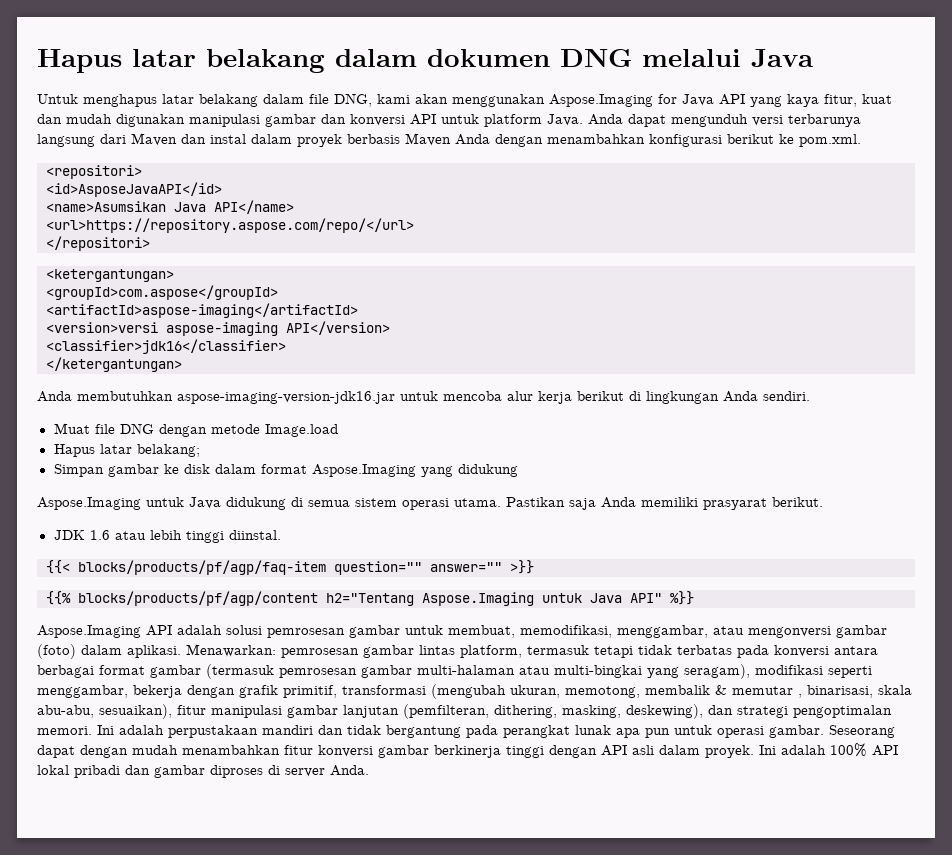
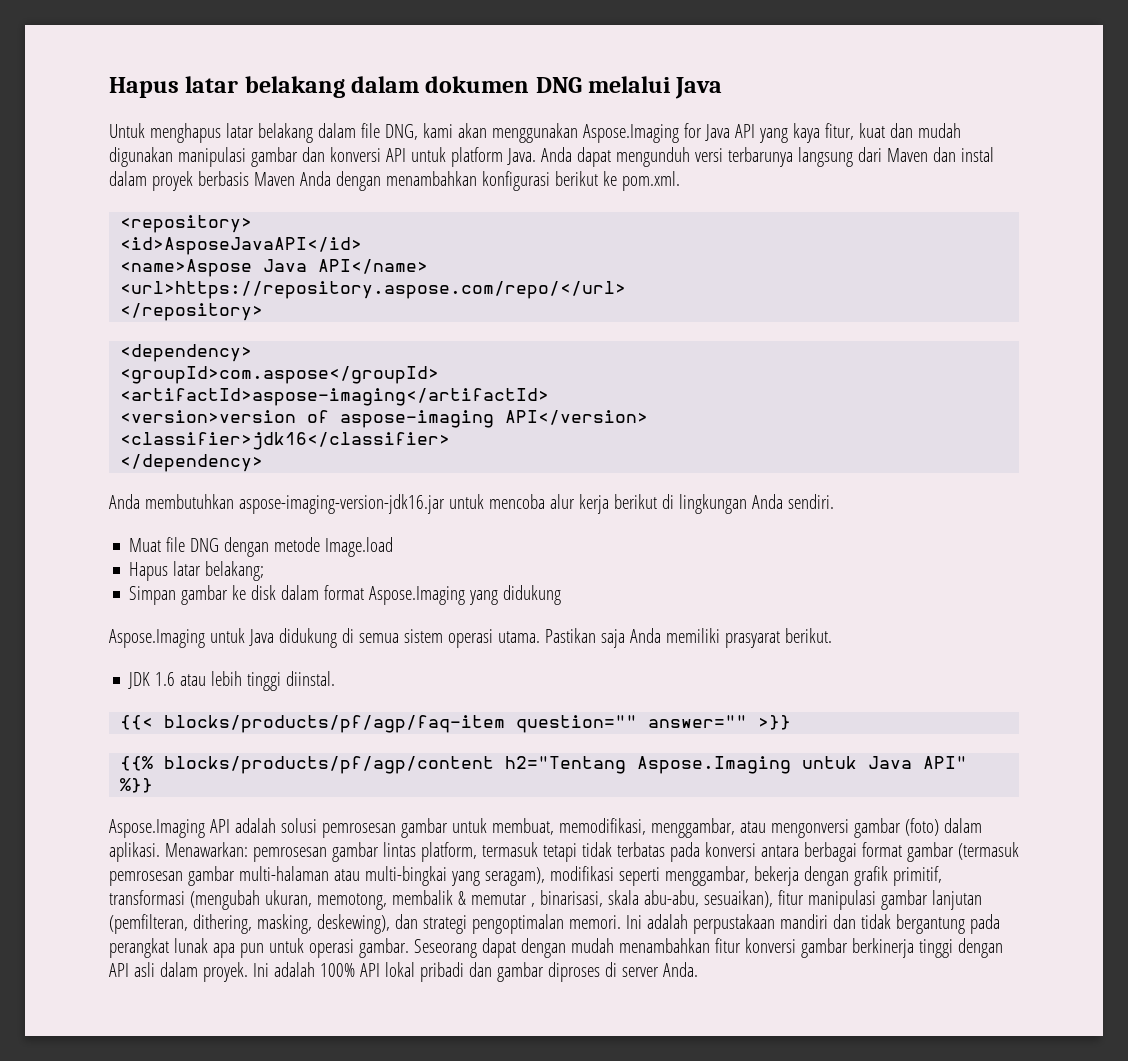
[46,165,142,179] <repositori> -> [120,215,253,233] <repository>
[46,201,166,212] <name>Asumsikan -> [120,259,253,277] <name>Aspose
[46,236,150,251] [46,269,174,282] </repositori> // <ketergantungan> -> [120,303,264,321] [120,344,253,362] </repository> // <dependency>
[46,322,158,333] <version>versi -> [120,410,330,423] <version>version of
[46,357,182,372] </ketergantungan> -> [120,454,264,472] </dependency>

